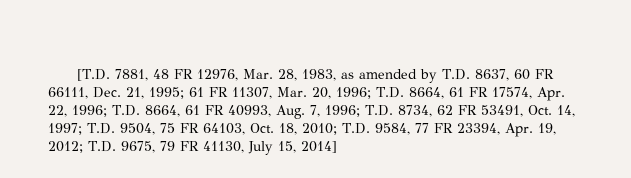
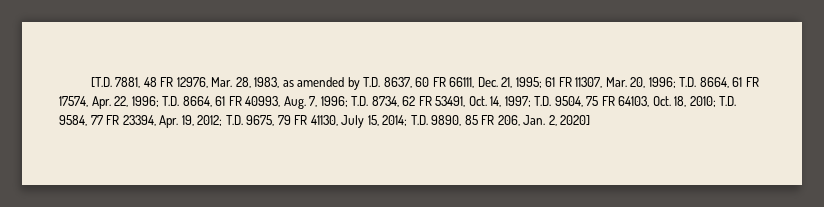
[300,141,337,153] 2014] -> [382,115,591,126] 2014; T.D. 9890, 85 FR 206, Jan. 2, 2020]

